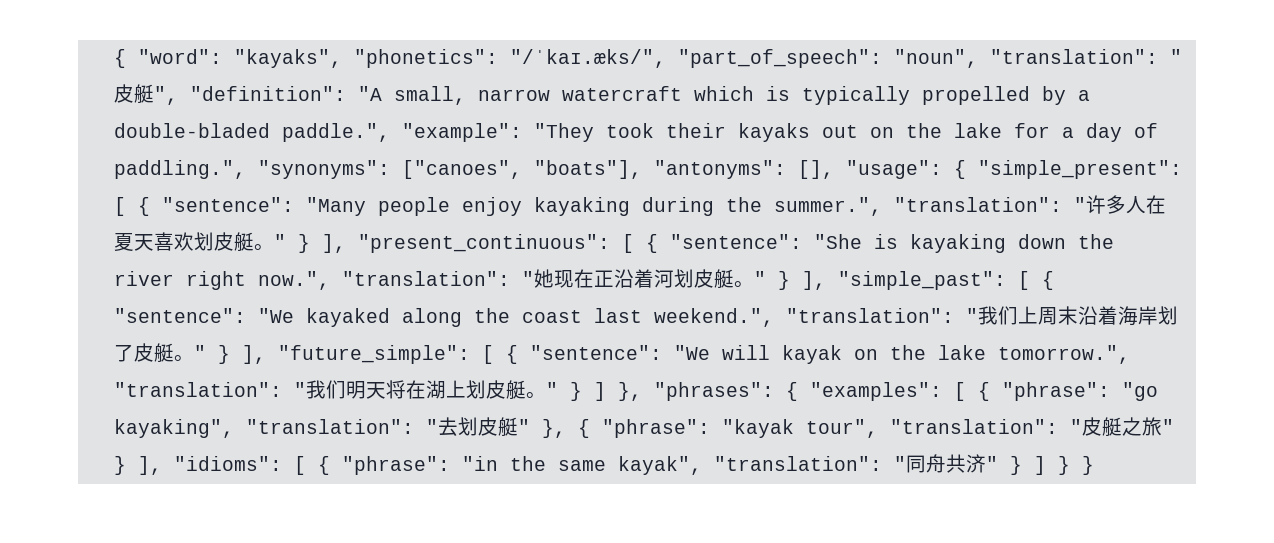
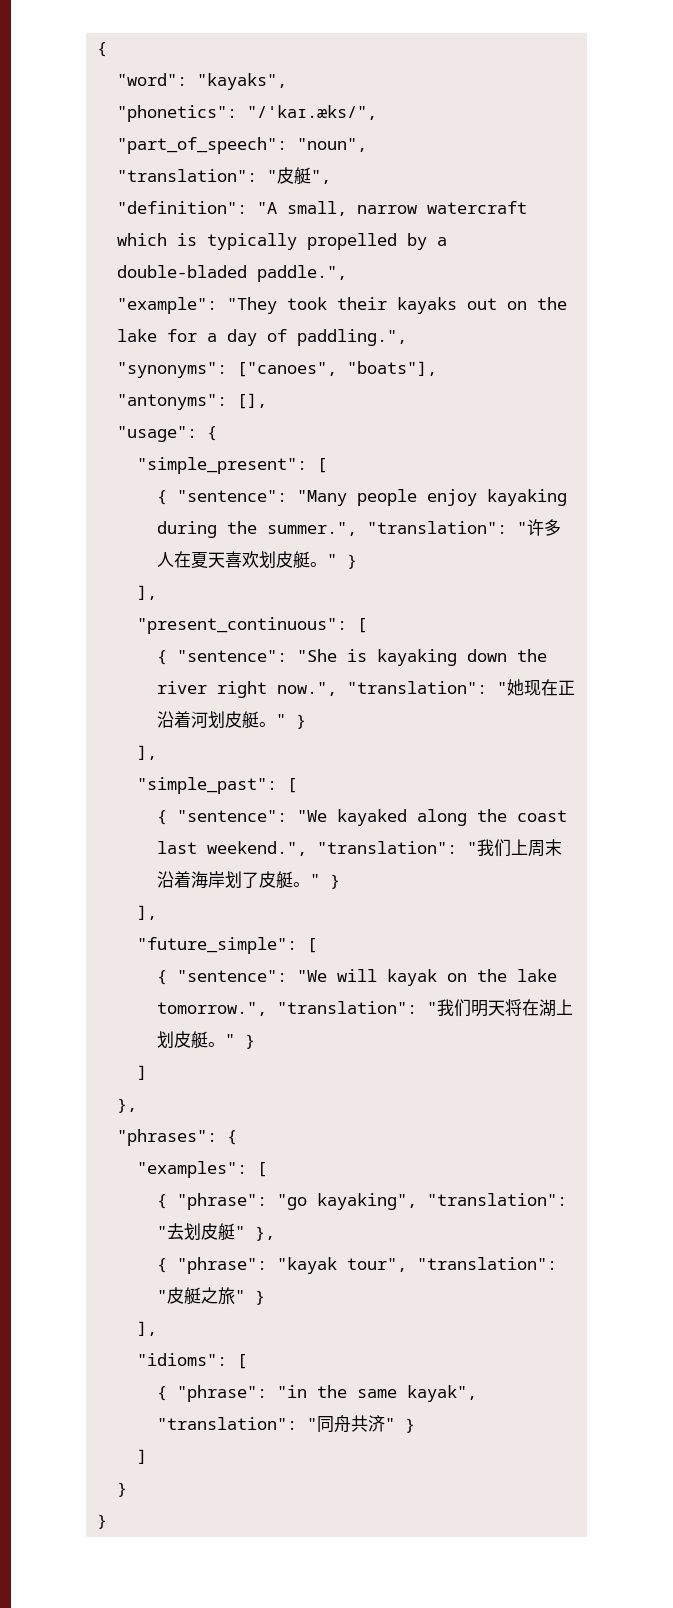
[114,49,126,68] { -> [96,42,107,57] { //
(342, 58) none -> (287, 81) //
(666, 58) none -> (377, 112) //
(978, 58) none -> (367, 145) //
(178, 95) none -> (331, 177) //
(390, 132) none -> (347, 273) //
(246, 169) none -> (407, 337) //
(642, 169) none -> (437, 368) //
(834, 169) none -> (267, 401) //
(966, 169) none -> (217, 433) //
(126, 206) none -> (327, 465) //
[322,234,346,253] ], -> [136,585,157,600] // ], //
(634, 243) none -> (367, 625) //
[802,271,826,290] ], -> [136,745,157,760] // ], //
(1030, 280) none -> (297, 785) //
[242,345,266,364] ], -> [136,905,157,920] // ], //
(494, 354) none -> (317, 945) //
[594,382,642,401] ] }, -> [136,1065,147,1080] [116,1098,137,1113] // ] // }, //
(798, 391) none -> (237, 1137) //
(966, 391) none -> (267, 1169) //
(566, 428) none -> (275, 1233) //
[138,456,162,475] ], -> [136,1321,157,1336] // ], //
(306, 465) none -> (247, 1361) //
[1034,456,1070,475] ] } -> [136,1449,147,1464] [116,1482,127,1497] // ] // } //

